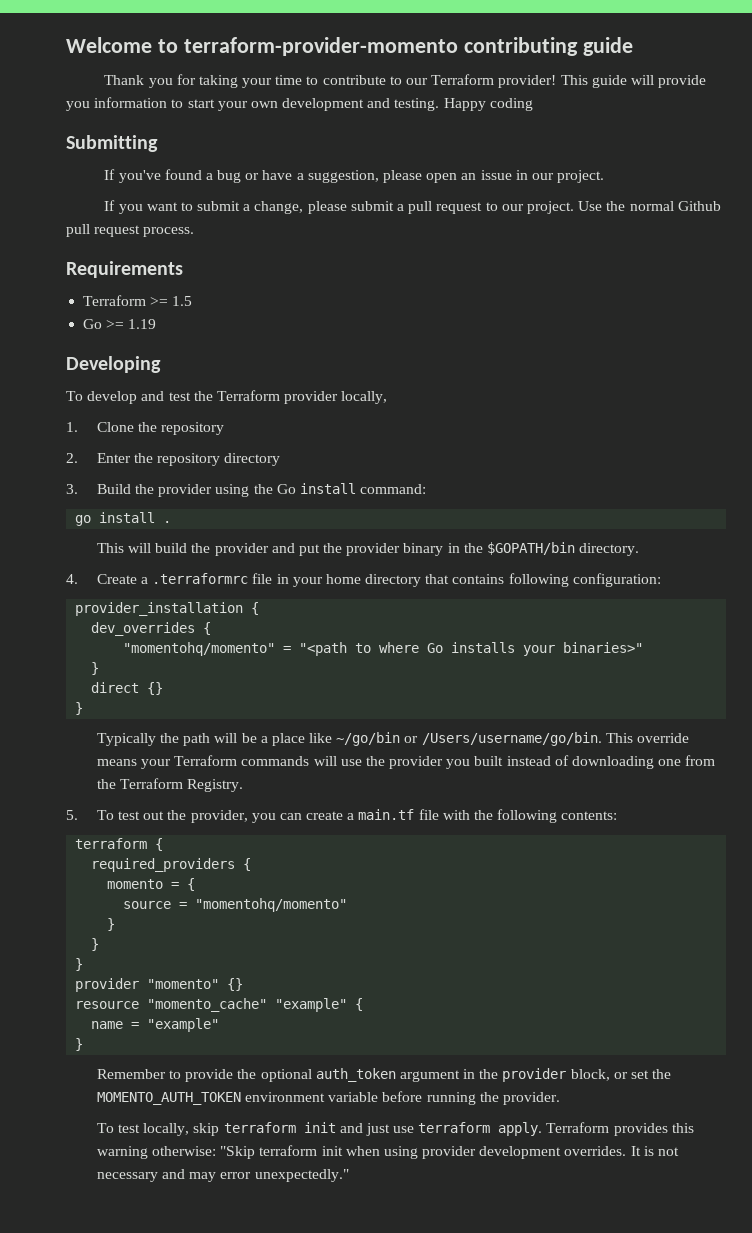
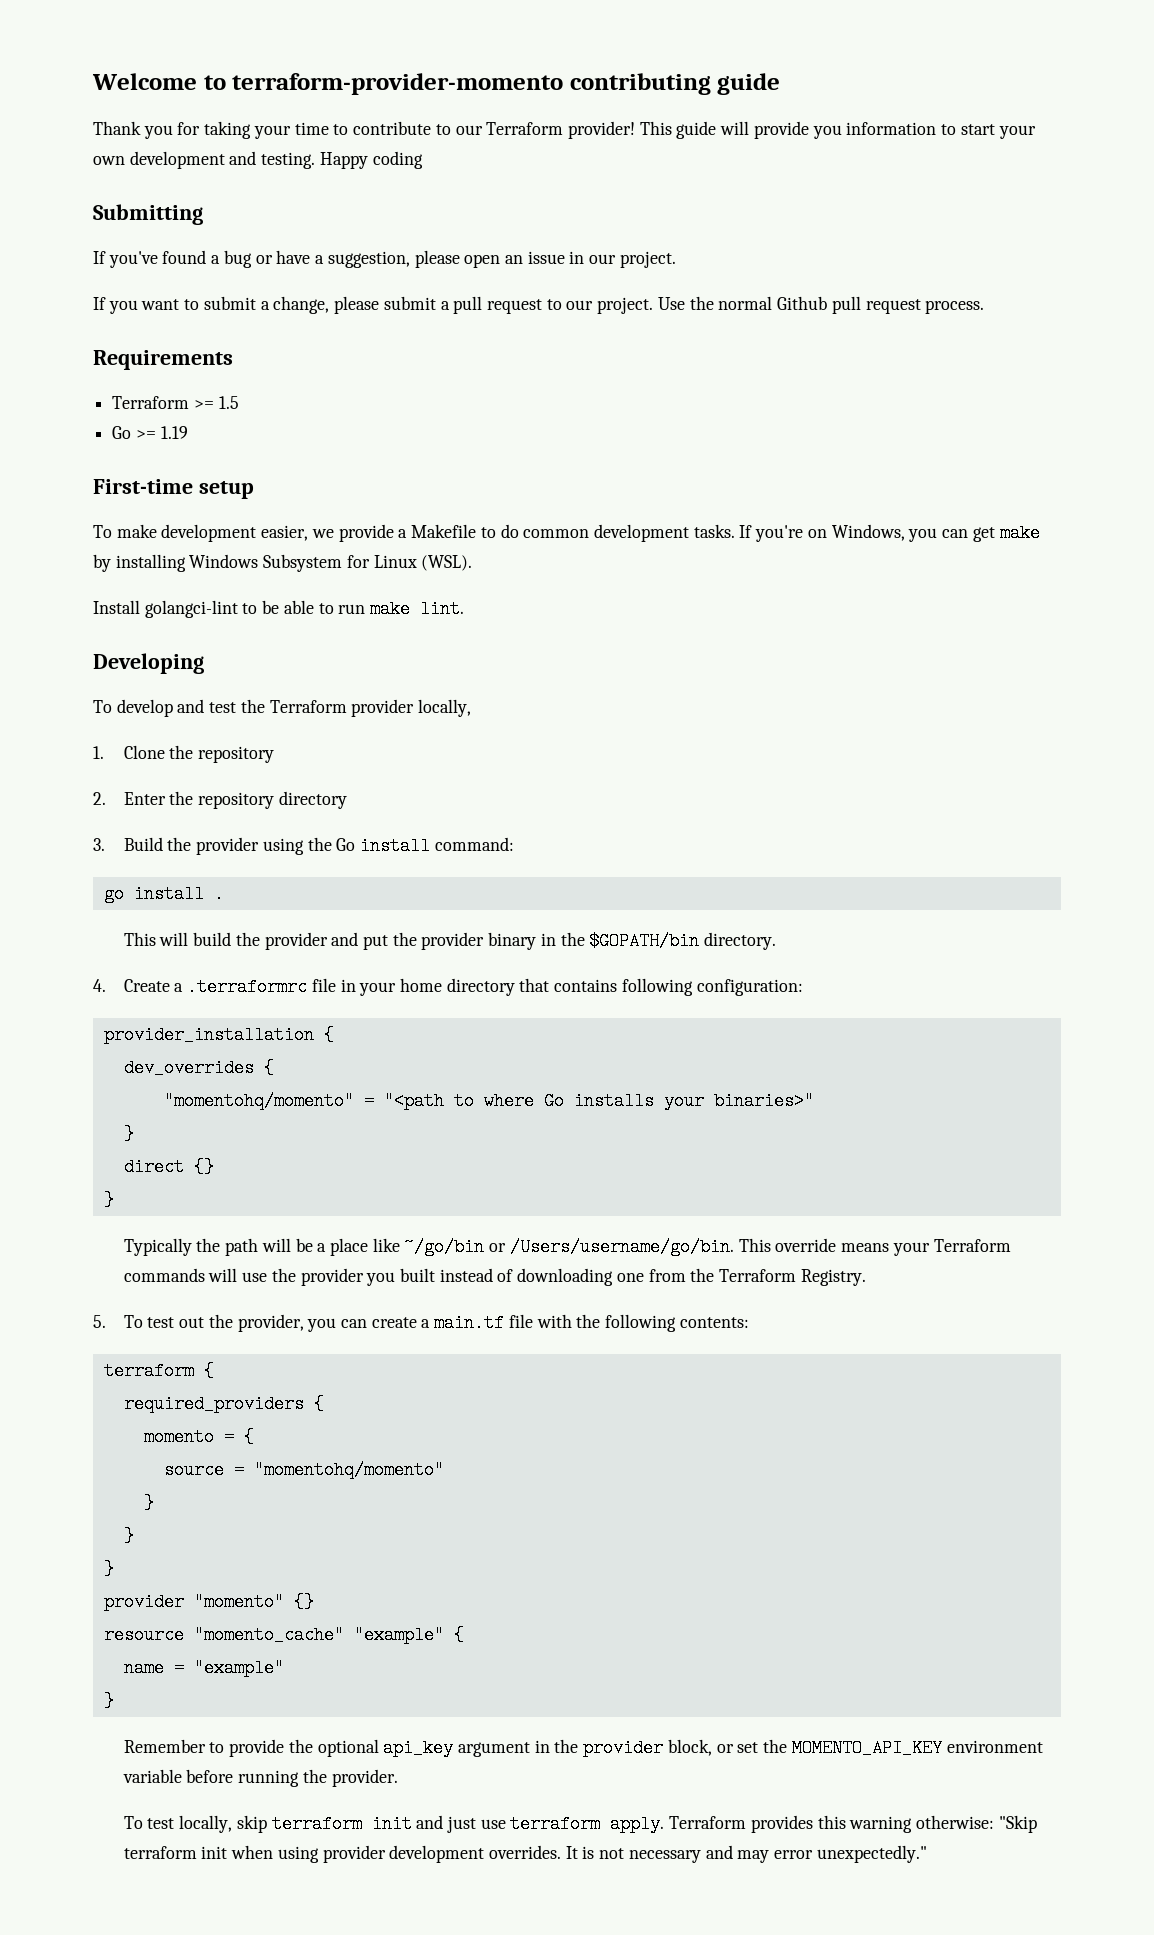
(157, 324) none -> [93,479,254,499] [93,524,1040,542] [93,554,473,572] [93,600,465,618] // First-time setup // To make development easier, we provide a Makefile to do common development tasks. If you're on Windows, you can get make by installing Windows Subsystem for Linux (WSL). // Install golangci-lint to be able to run make lint.
[315,1068,396,1082] auth_token -> [383,1739,454,1757] api_key
[96,1092,241,1105] MOMENTO_AUTH_TOKEN -> [791,1739,942,1757] MOMENTO_API_KEY

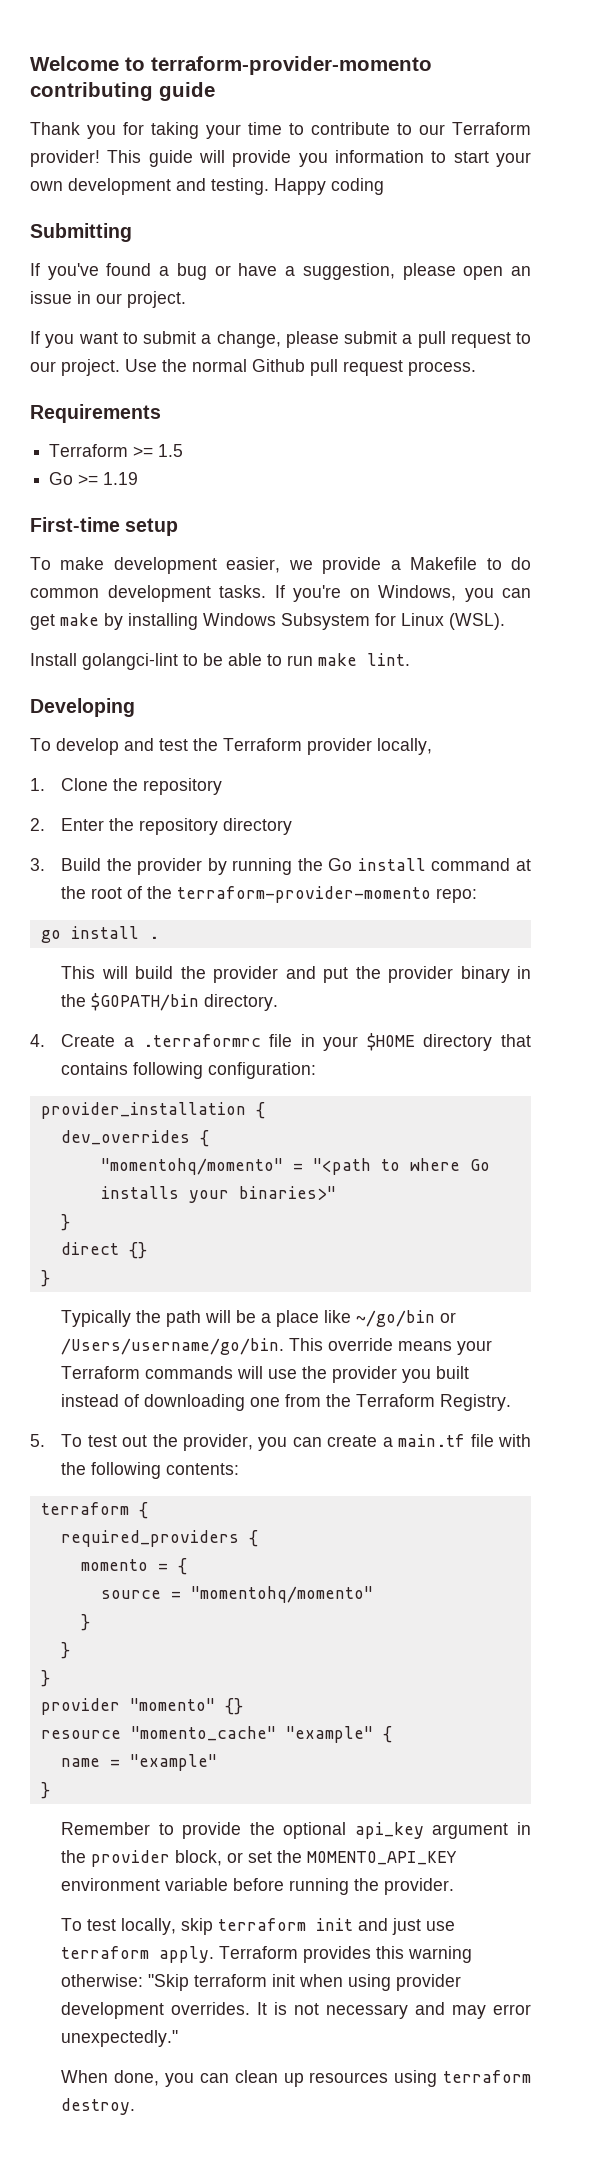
[262,838,304,855] using -> [207,858,293,875] by running
[434,837,514,851] command: -> [431,858,531,871] [61,886,478,903] command at the root of the terraform-provider-momento repo:
[399,978,442,992] home -> [366,1033,415,1051] $HOME
(927, 1854) none -> [61,2070,531,2087] [61,2098,136,2115] // When done, you can clean up resources using terraform destroy.

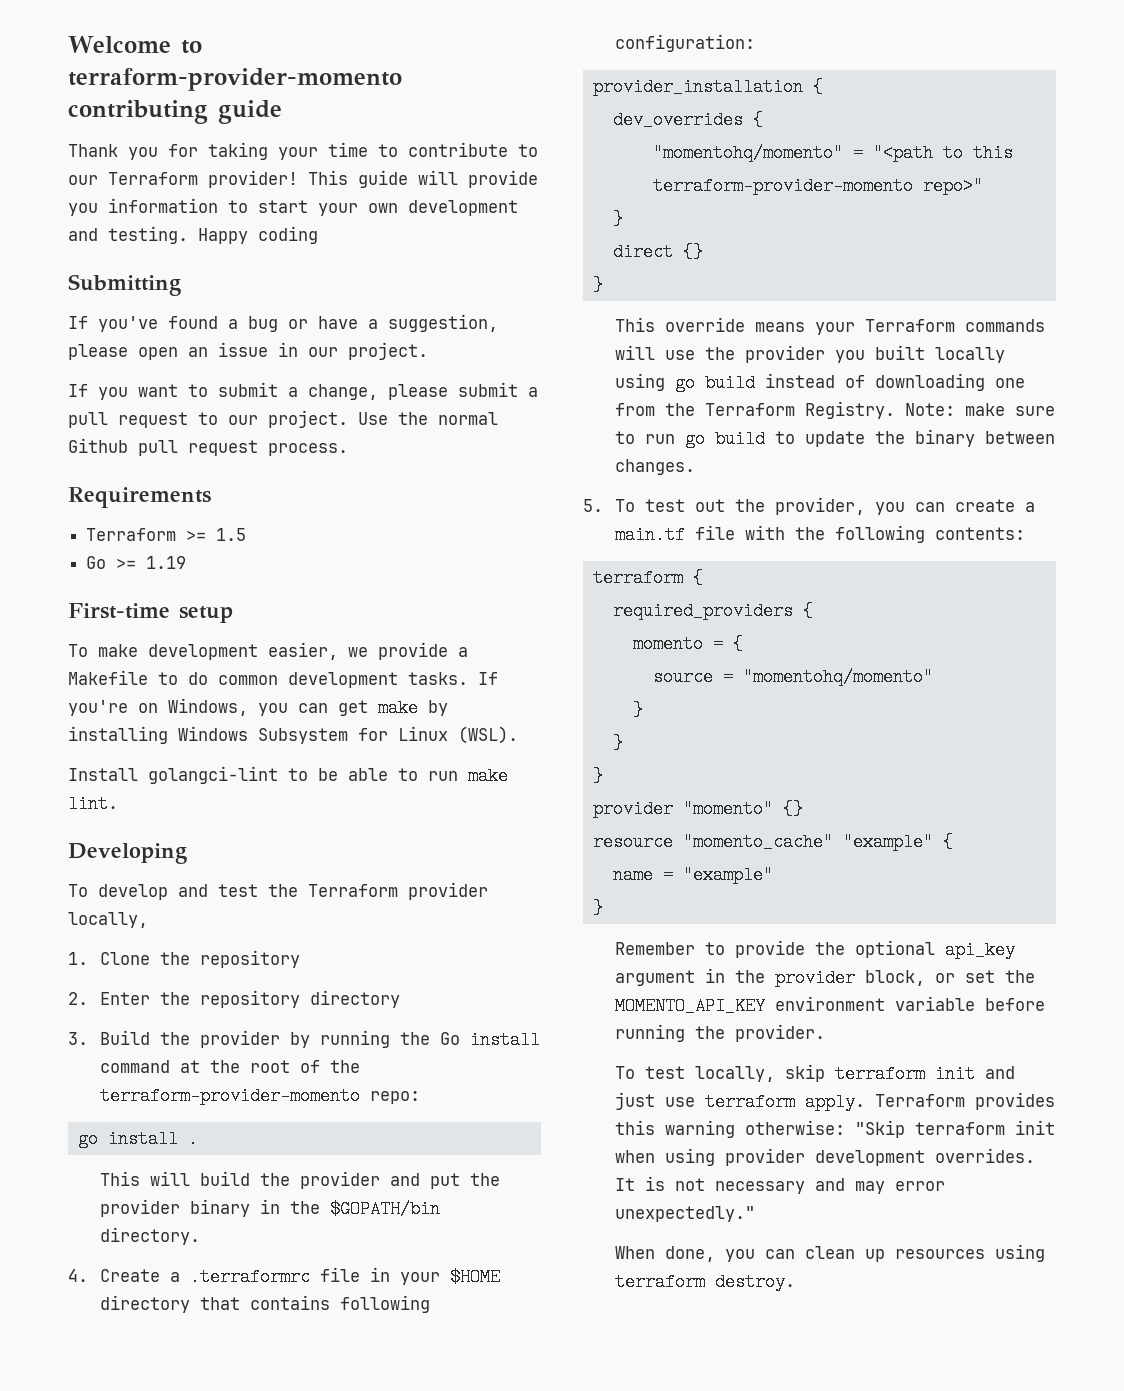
[409,1158,490,1171] [100,1186,336,1203] where Go installs your binaries>" -> [972,144,1013,162] [652,177,983,195] this terraform-provider-momento repo>"
[61,1310,457,1327] [61,1338,285,1355] Typically the path will be a place like ~/go/bin or /Users/username/go/bin. -> (603, 285) none
(470, 1372) none -> [935,347,1006,363] [615,373,756,392] locally using go build
(512, 1402) none -> [905,403,1056,416] [615,429,1056,448] [615,459,696,475] Note: make sure to run go build to update the binary between changes.

